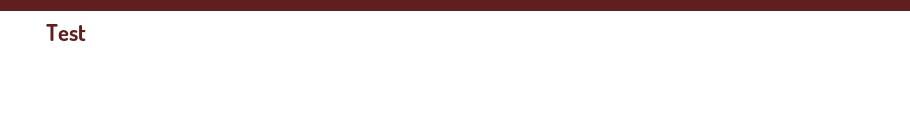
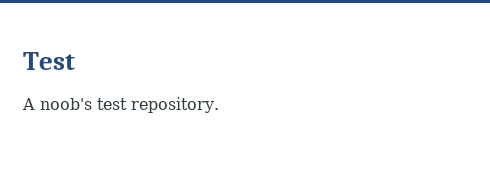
(86, 32) none -> [22,97,219,113] // A noob's test repository.

